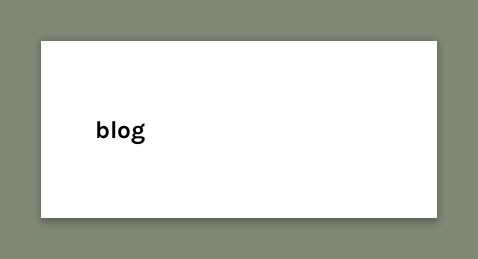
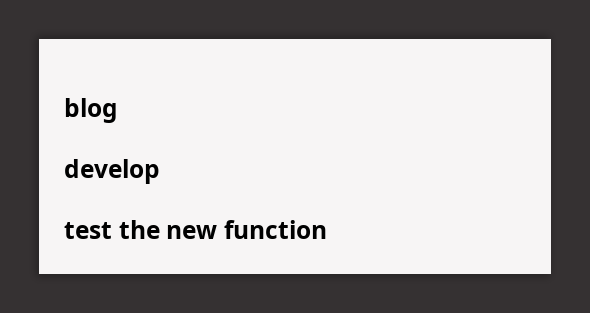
(145, 133) none -> [64,159,160,184] [64,220,327,239] // develop // test the new function

